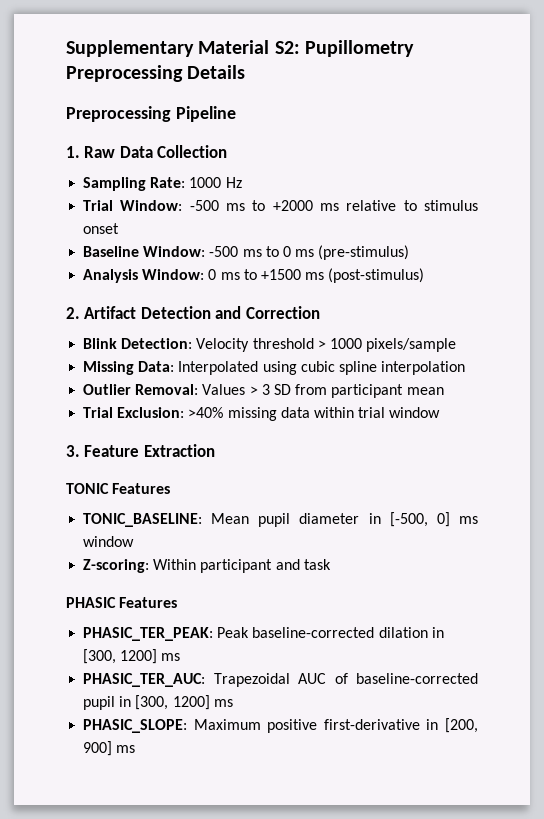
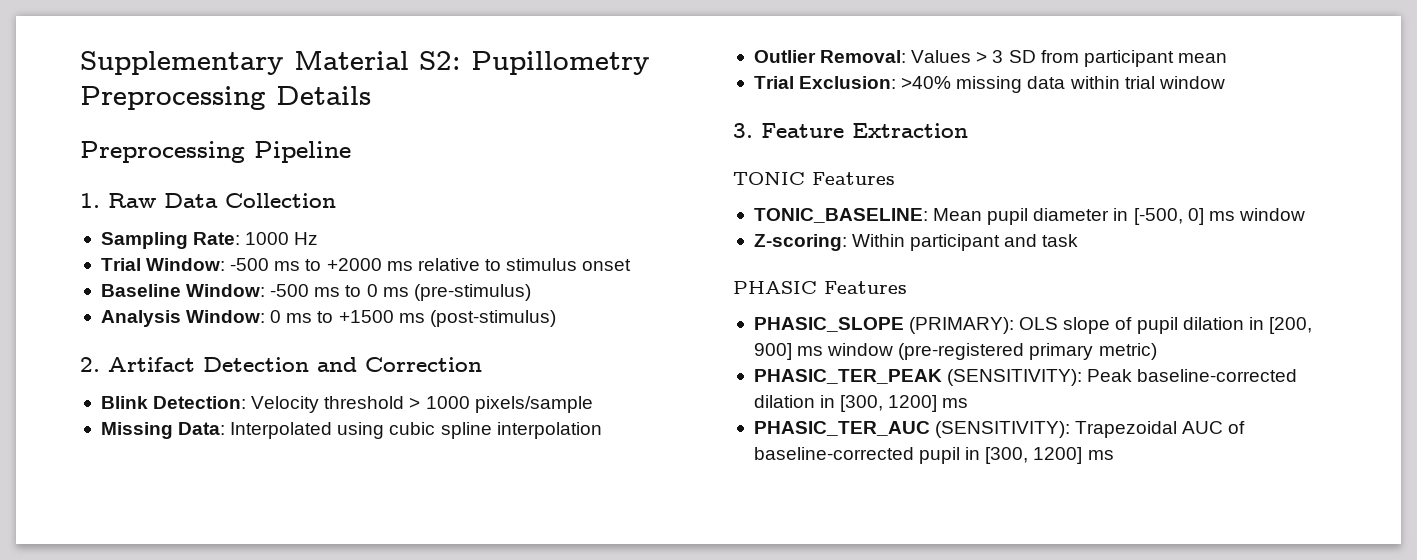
[83,627,214,641] PHASIC_TER_PEAK: -> [753,317,1312,334] [753,343,1157,360] [753,369,1083,386] PHASIC_SLOPE (PRIMARY): OLS slope of pupil dilation in [200, 900] ms window (pre-registered primary metric) // PHASIC_TER_PEAK (SENSITIVITY):
[83,673,206,687] PHASIC_TER_AUC: -> [753,421,1071,438] PHASIC_TER_AUC (SENSITIVITY):
[83,718,478,733] [83,741,136,756] // PHASIC_SLOPE: Maximum positive first-derivative in [200, 900] ms -> (1114, 455) none

